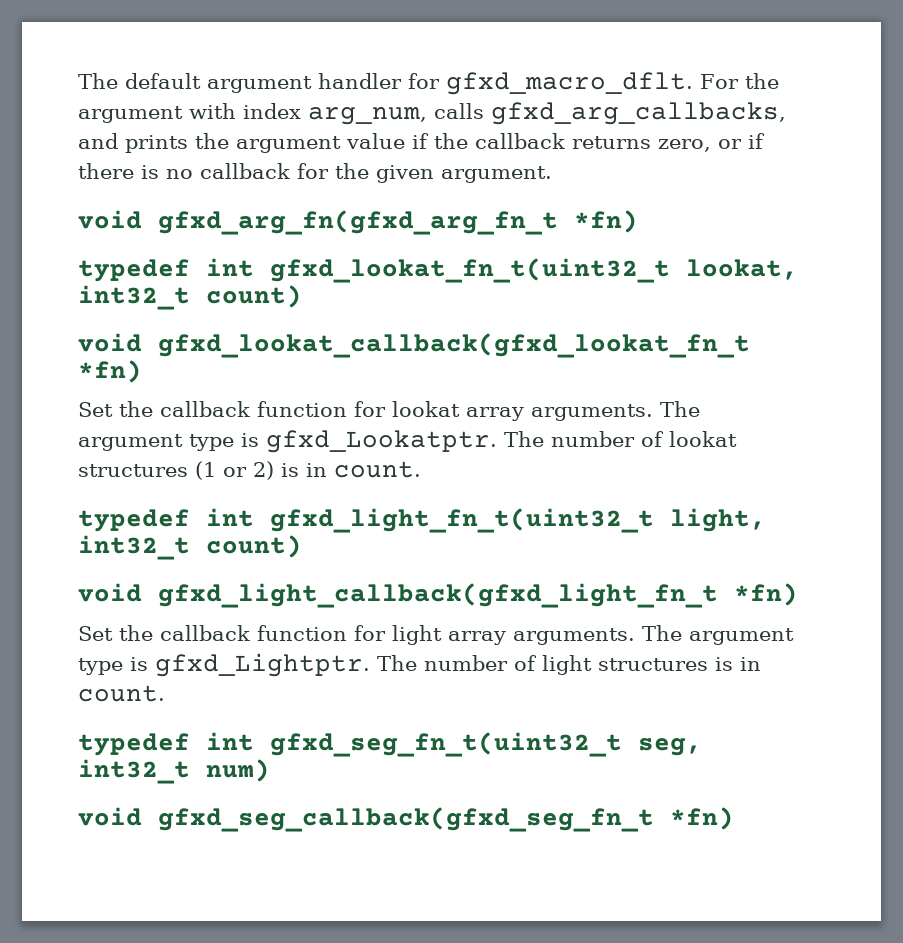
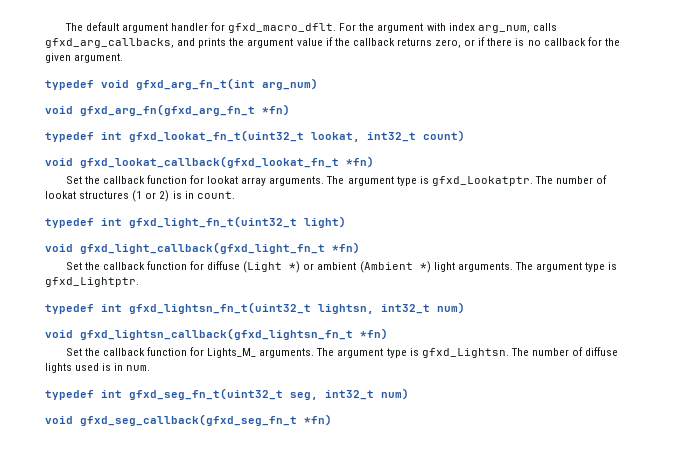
(552, 174) none -> [45,78,318,90] // typedef void gfxd_arg_fn_t(int arg_num)
[670,508,766,532] [78,535,302,560] light, int32_t count) -> [304,216,346,228] light)
[392,625,506,645] light array -> [207,261,455,273] diffuse (Light *) or ambient (Ambient *) light
[377,655,761,675] [78,685,165,702] The number of light structures is in count. -> [45,302,465,314] [45,328,388,340] [65,347,619,358] [45,363,151,373] // typedef int gfxd_lightsn_fn_t(uint32_t lightsn, int32_t num) // void gfxd_lightsn_callback(gfxd_lightsn_fn_t *fn) // Set the callback function for Lights_M_ arguments. The argument type is gfxd_Lightsn. The number of diffuse lights used is in num.

